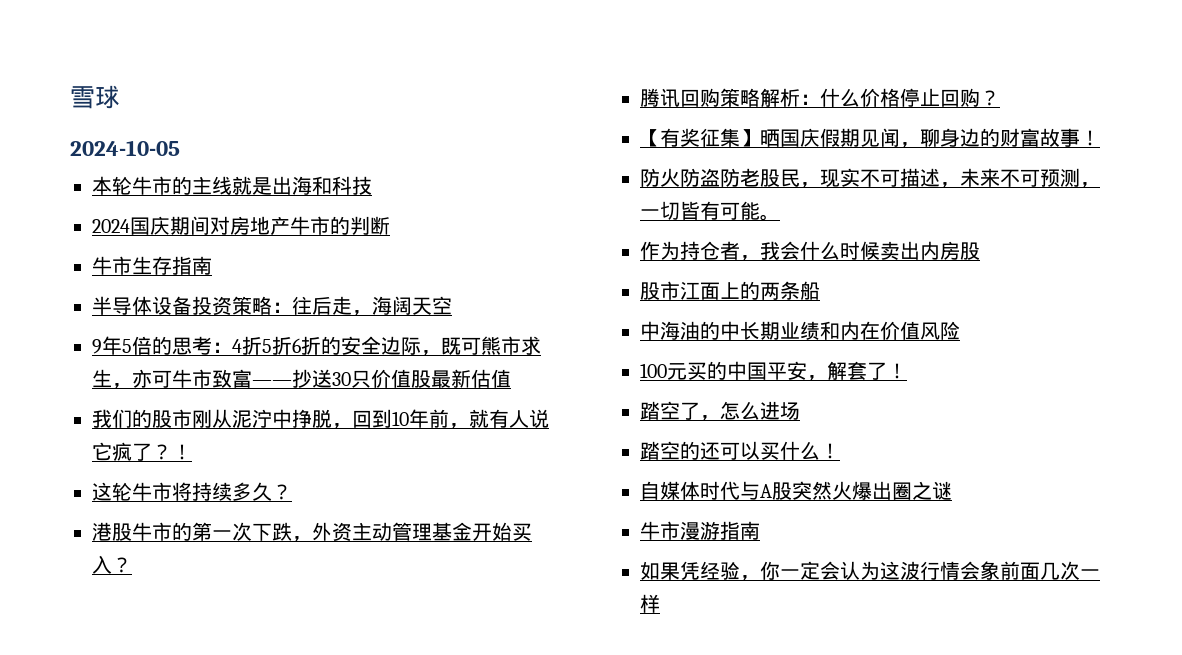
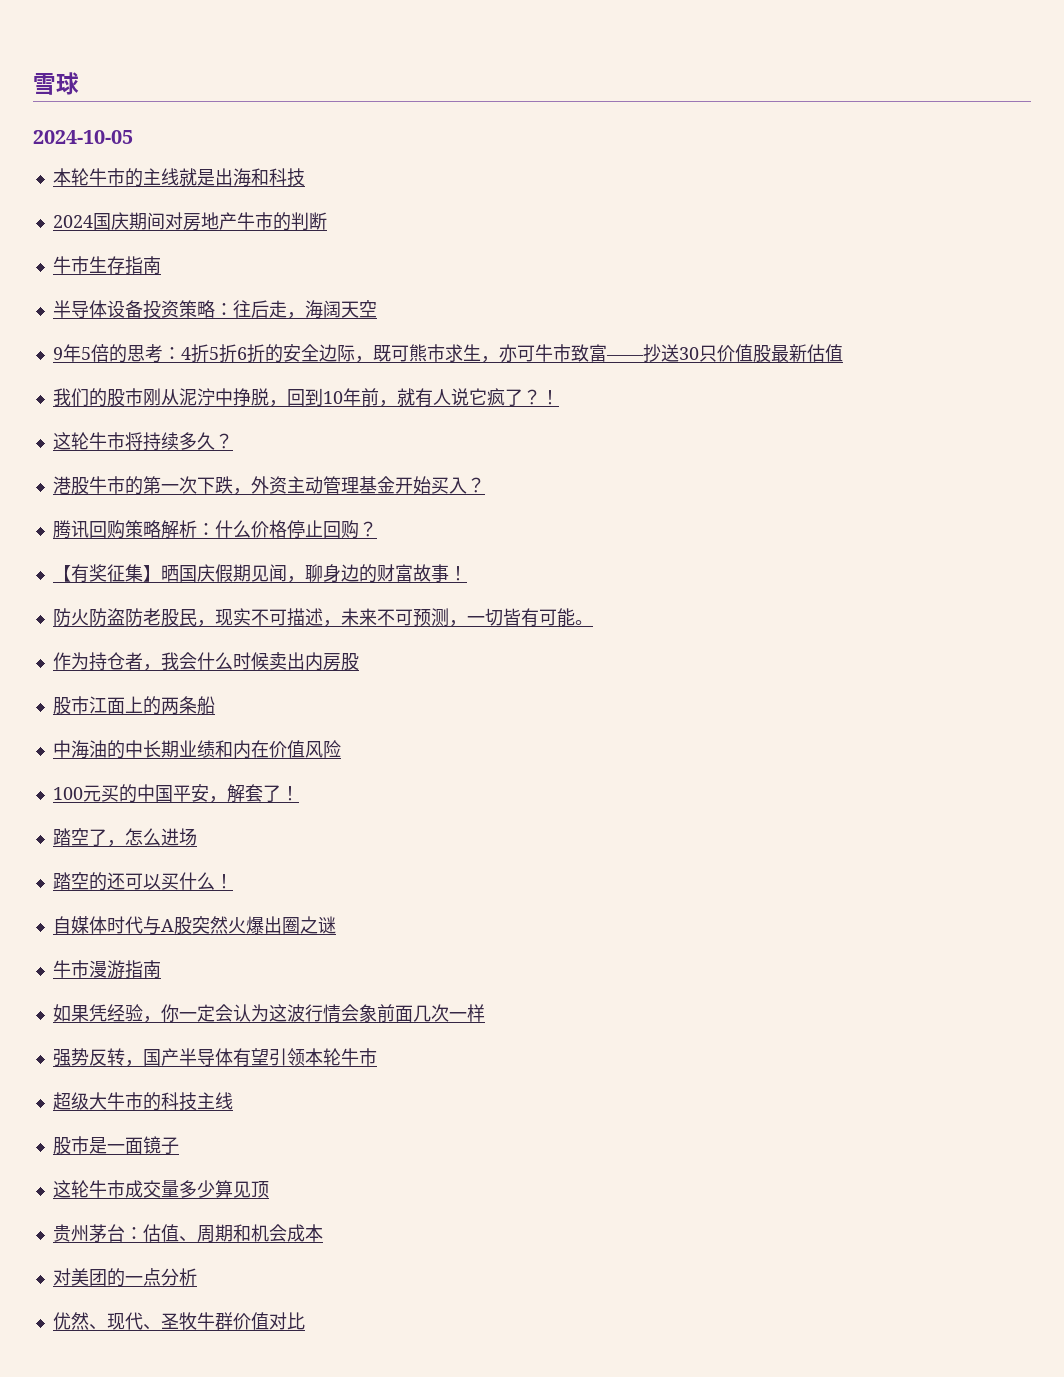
(660, 603) none -> [52,1048,377,1067] [52,1092,233,1111] [52,1136,179,1155] [52,1180,269,1198] [52,1224,323,1243] [52,1268,197,1287] [52,1312,305,1330] // 强势反转，国产半导体有望引领本轮牛市 // 超级大牛市的科技主线 // 股市是一面镜子 // 这轮牛市成交量多少算见顶 // 贵州茅台：估值、周期和机会成本 // 对美团的一点分析 // 优然、现代、圣牧牛群价值对比

